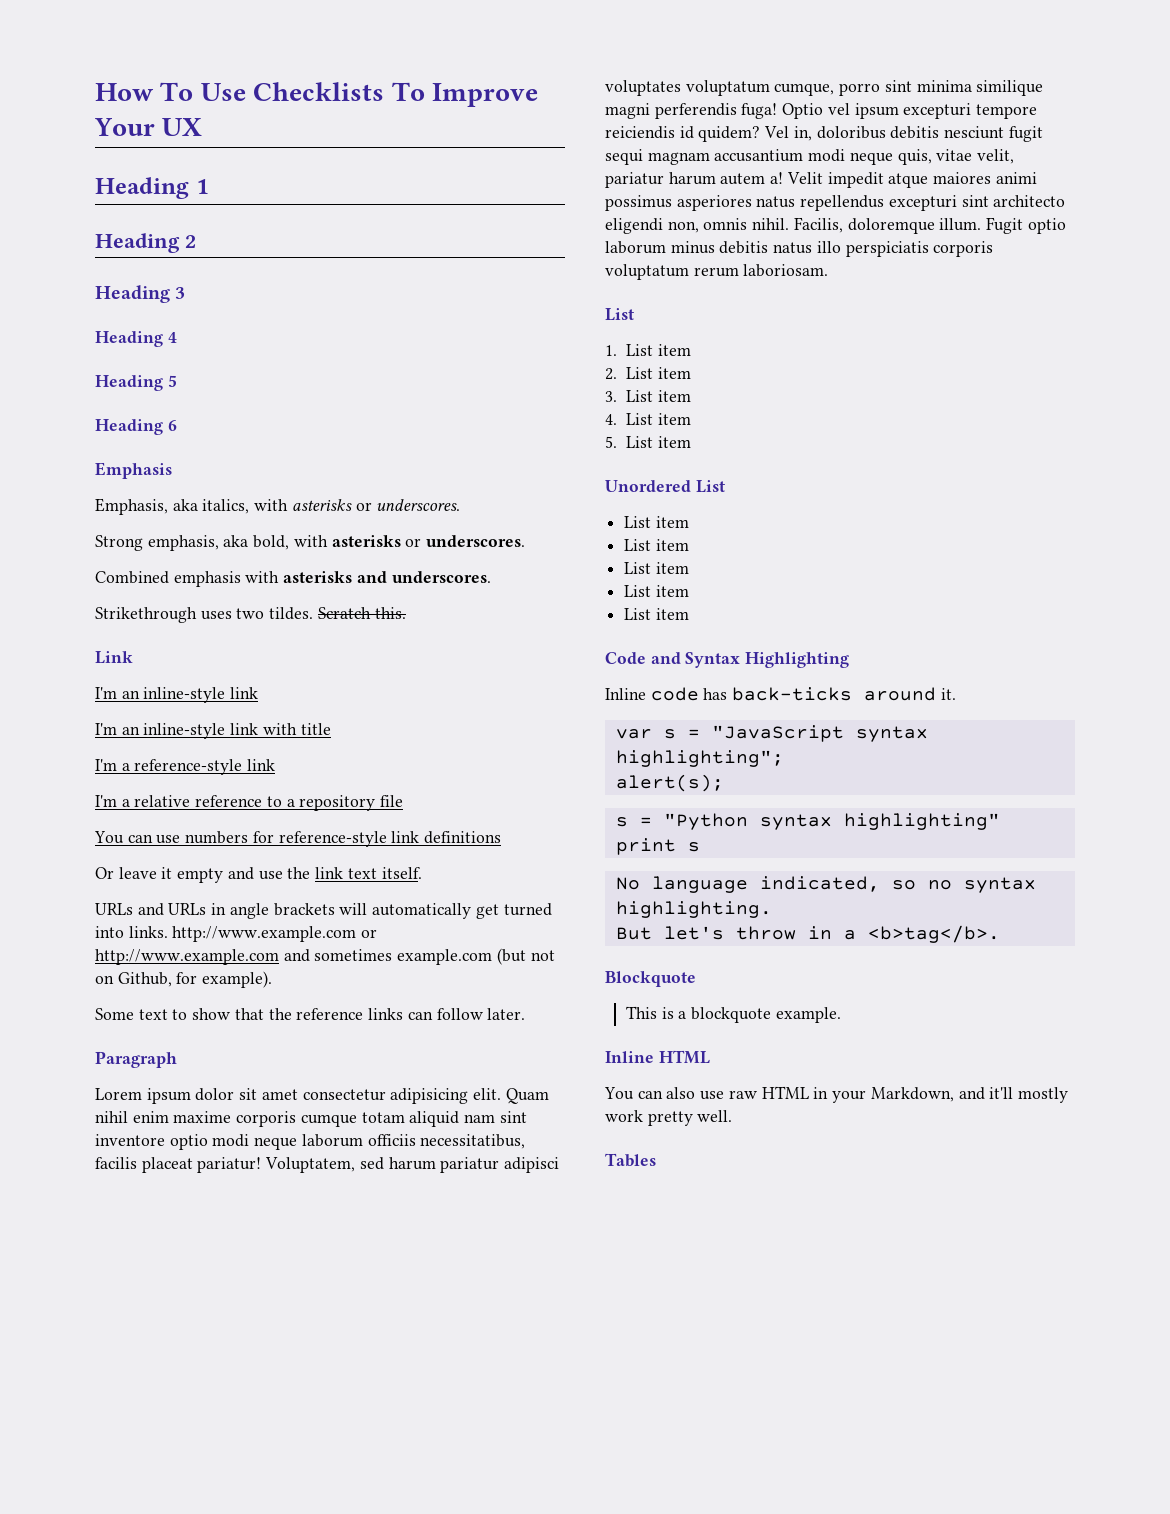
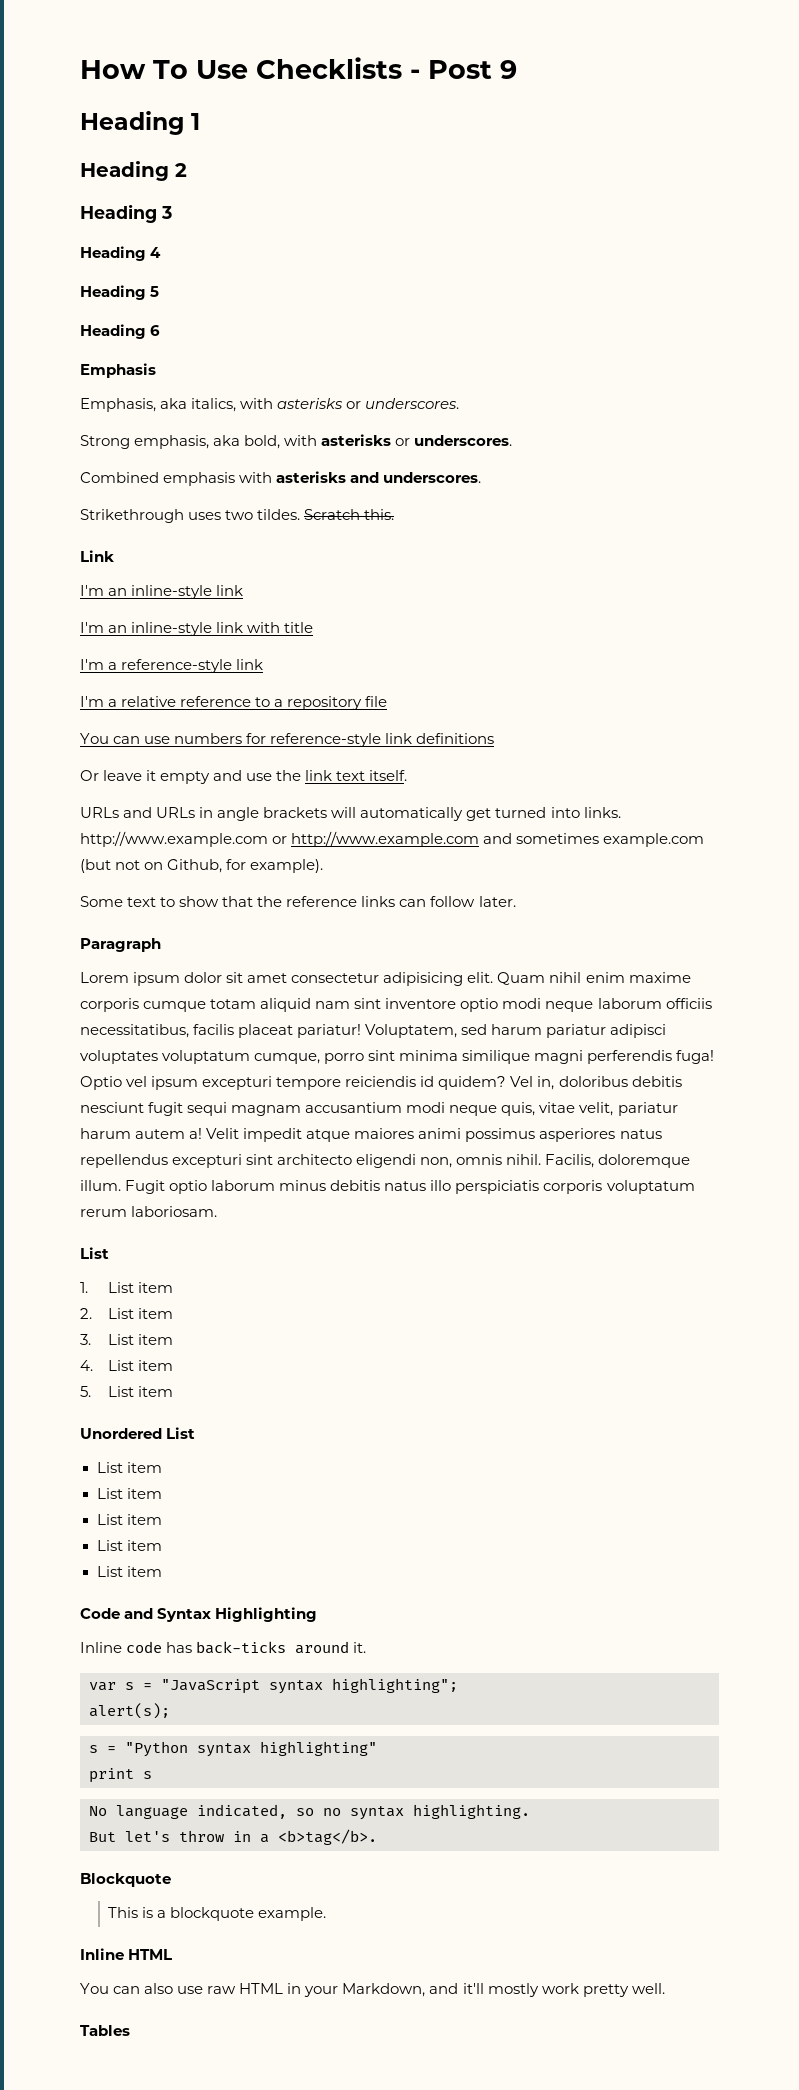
[391,82,539,107] [94,118,203,136] To Improve Your UX -> [410,60,517,79] - Post 9

